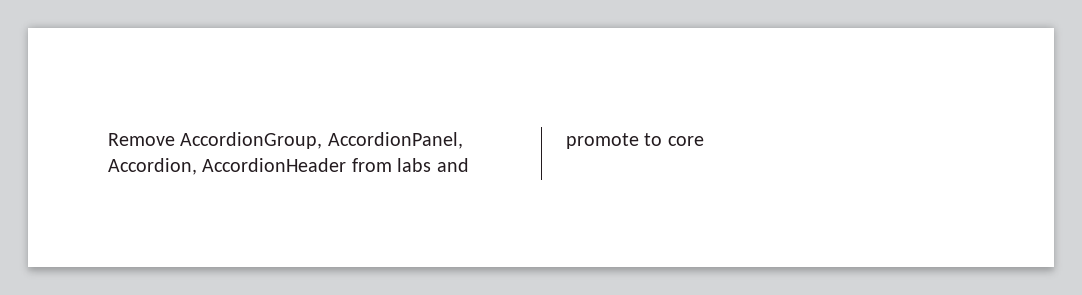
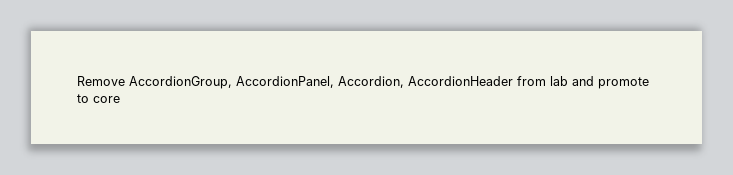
[397,158,432,172] labs -> [550,76,568,86] lab

